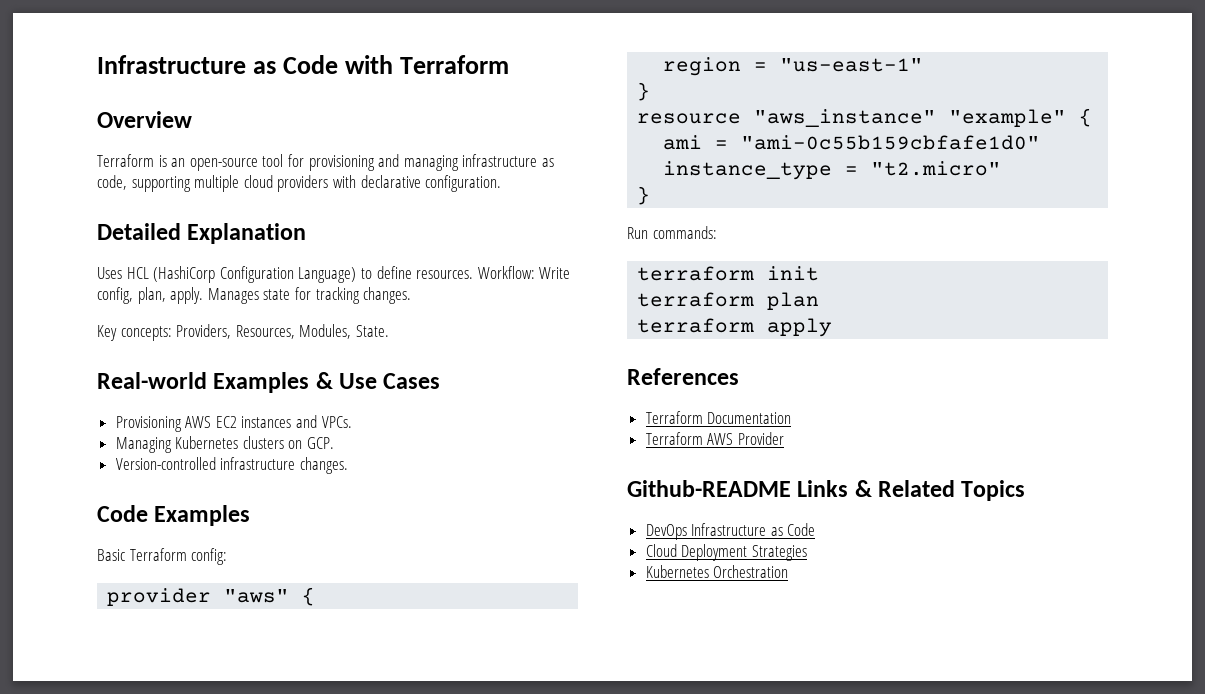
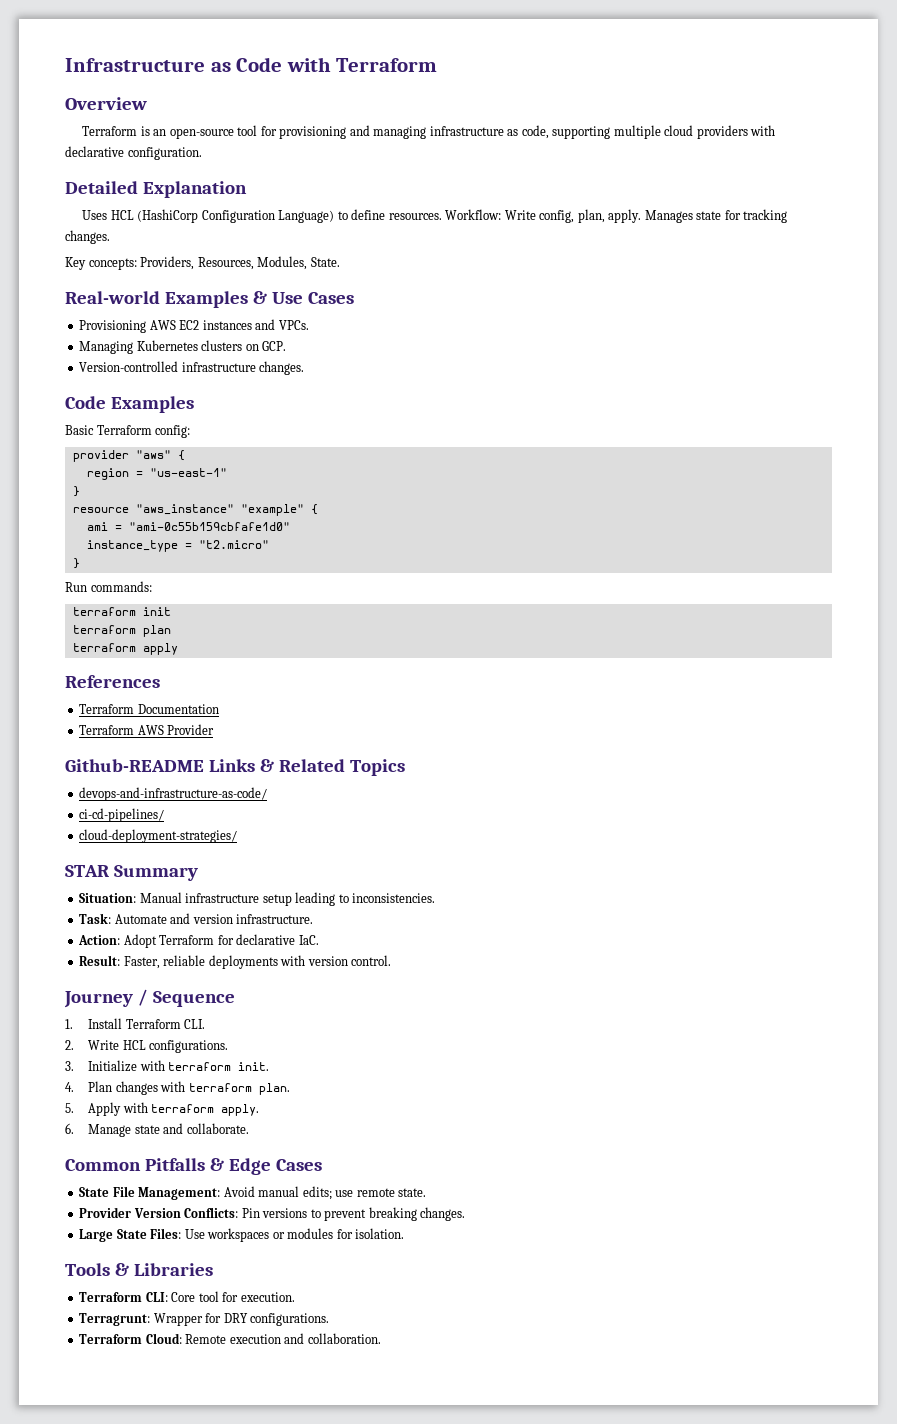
[645,523,816,540] [645,544,807,561] [645,565,789,578] DevOps Infrastructure as Code // Cloud Deployment Strategies // Kubernetes Orchestration -> [79,787,268,801] [79,808,165,822] [79,829,238,843] [65,865,198,881] [79,892,436,906] [79,913,314,924] [78,934,319,948] [79,955,392,969] [64,989,235,1008] [65,1018,206,1029] [65,1040,229,1053] [65,1060,270,1072] [65,1081,290,1095] [65,1102,260,1116] [65,1123,249,1137] [65,1158,322,1175] [79,1186,427,1200] [79,1207,466,1221] [79,1228,405,1242] [65,1263,213,1276] [79,1291,295,1302] [79,1313,330,1326] [79,1333,381,1344] devops-and-infrastructure-as-code/ // ci-cd-pipelines/ // cloud-deployment-strategies/ // STAR Summary // Situation: Manual infrastructure setup leading to inconsistencies. // Task: Automate and version infrastructure. // Action: Adopt Terraform for declarative IaC. // Result: Faster, reliable deployments with version control. // Journey / Sequence // 1. Install Terraform CLI. // 2. Write HCL configurations. // 3. Initialize with terraform init. // 4. Plan changes with terraform plan. // 5. Apply with terraform apply. // 6. Manage state and collaborate. // Common Pitfalls & Edge Cases // State File Management: Avoid manual edits; use remote state. // Provider Version Conflicts: Pin versions to prevent breaking changes. // Large State Files: Use workspaces or modules for isolation. // Tools & Libraries // Terraform CLI: Core tool for execution. // Terragrunt: Wrapper for DRY configurations. // Terraform Cloud: Remote execution and collaboration.

